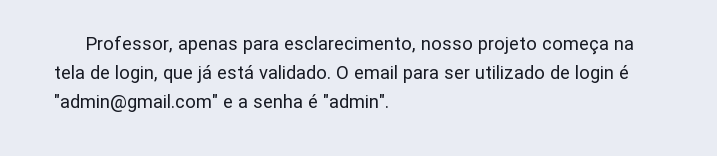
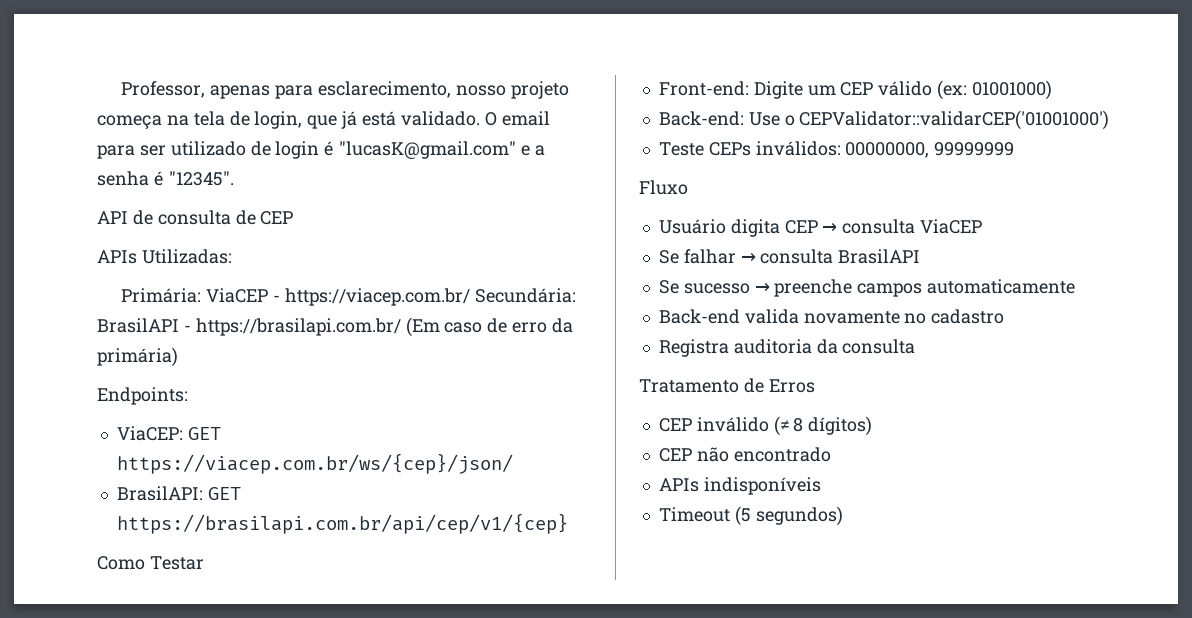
[54,94,218,112] "admin@gmail.com" -> [339,141,517,159] "lucasK@gmail.com"
[323,94,389,108] "admin". -> [168,171,234,186] [97,210,294,225] [97,249,232,264] [121,288,576,306] [97,317,574,337] [97,347,178,367] [97,387,188,405] [116,426,221,441] [116,453,513,474] [116,486,241,501] [116,513,568,534] [97,556,204,570] [658,80,1052,100] [658,110,1110,130] [658,141,1015,158] [639,180,688,195] [658,219,983,237] [658,249,921,264] [658,279,1076,297] [658,309,1005,324] [658,339,916,357] [639,378,815,393] [658,416,873,436] [658,447,831,462] [658,477,821,495] [658,506,843,526] "12345". // API de consulta de CEP // APIs Utilizadas: // Primária: ViaCEP - https://viacep.com.br/ Secundária: BrasilAPI - https://brasilapi.com.br/ (Em caso de erro da primária) // Endpoints: // ViaCEP: GET https://viacep.com.br/ws/{cep}/json/ // BrasilAPI: GET https://brasilapi.com.br/api/cep/v1/{cep} // Como Testar // Front-end: Digite um CEP válido (ex: 01001000) // Back-end: Use o CEPValidator::validarCEP('01001000') // Teste CEPs inválidos: 00000000, 99999999 // Fluxo // Usuário digita CEP → consulta ViaCEP // Se falhar → consulta BrasilAPI // Se sucesso → preenche campos automaticamente // Back-end valida novamente no cadastro // Registra auditoria da consulta // Tratamento de Erros // CEP inválido (≠ 8 dígitos) // CEP não encontrado // APIs indisponíveis // Timeout (5 segundos)

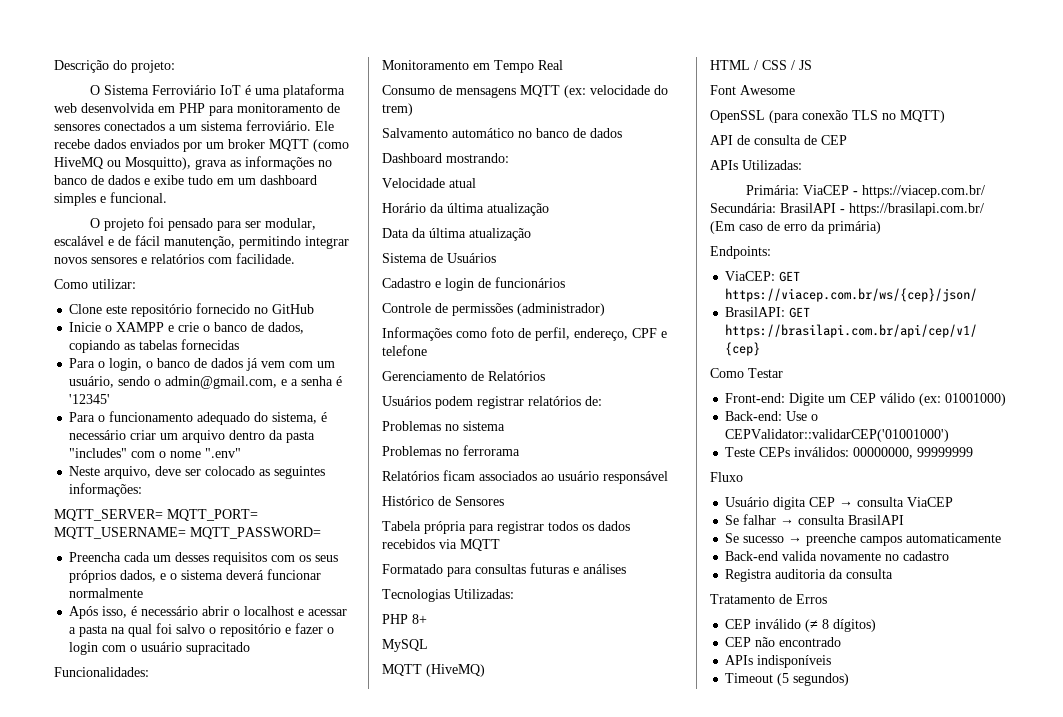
[121,81,569,99] [97,111,550,129] [97,141,545,159] [97,171,234,186] Professor, apenas para esclarecimento, nosso projeto começa na tela de login, que já está validado. O email para ser utilizado de login é "lucasK@gmail.com" e a senha é "12345". -> [54,60,175,73] [89,84,345,98] [54,103,340,116] [54,120,334,131] [54,139,349,152] [54,156,332,170] [54,175,317,185] [54,192,167,206] [89,217,316,231] [54,235,349,249] [54,253,295,264] [54,279,136,289] [69,303,315,317] [69,322,305,334] [69,339,240,353] [69,358,336,371] [69,376,343,389] [69,394,111,404] [69,411,328,425] [69,430,316,443] [69,448,242,458] [69,466,326,479] [69,483,143,497] [54,509,258,521] [54,527,321,539] [69,552,339,565] [69,569,322,583] [69,588,144,598] [69,606,348,619] [69,623,335,637] [69,642,251,655] [54,667,149,677] [382,60,563,73] [382,85,668,98] [382,103,413,116] [382,128,622,138] [382,153,509,163] [382,178,476,188] [382,203,549,216] [382,228,531,241] [382,253,496,263] [382,277,565,291] [382,303,605,316] [382,327,667,341] [382,345,427,356] [382,371,545,381] [382,396,602,409] [382,421,505,431] [382,445,520,456] [382,470,668,484] [382,496,504,506] [382,521,630,534] [382,539,500,551] [382,563,626,577] [382,589,514,602] [382,614,427,624] [382,639,428,652] [382,664,485,677] [710,60,812,70] [710,85,795,95] [710,110,945,123] Descrição do projeto: // O Sistema Ferroviário IoT é uma plataforma web desenvolvida em PHP para monitoramento de sensores conectados a um sistema ferroviário. Ele recebe dados enviados por um broker MQTT (como HiveMQ ou Mosquitto), grava as informações no banco de dados e exibe tudo em um dashboard simples e funcional. // O projeto foi pensado para ser modular, escalável e de fácil manutenção, permitindo integrar novos sensores e relatórios com facilidade. // Como utilizar: // Clone este repositório fornecido no GitHub // Inicie o XAMPP e crie o banco de dados, copiando as tabelas fornecidas // Para o login, o banco de dados já vem com um usuário, sendo o admin@gmail.com, e a senha é '12345' // Para o funcionamento adequado do sistema, é necessário criar um arquivo dentro da pasta "includes" com o nome ".env" // Neste arquivo, deve ser colocado as seguintes informações: // MQTT_SERVER= MQTT_PORT= MQTT_USERNAME= MQTT_PASSWORD= // Preencha cada um desses requisitos com os seus próprios dados, e o sistema deverá funcionar normalmente // Após isso, é necessário abrir o localhost e acessar a pasta na qual foi salvo o repositório e fazer o login com o usuário supracitado // Funcionalidades: // Monitoramento em Tempo Real // Consumo de mensagens MQTT (ex: velocidade do trem) // Salvamento automático no banco de dados // Dashboard mostrando: // Velocidade atual // Horário da última atualização // Data da última atualização // Sistema de Usuários // Cadastro e login de funcionários // Controle de permissões (administrador) // Informações como foto de perfil, endereço, CPF e telefone // Gerenciamento de Relatórios // Usuários podem registrar relatórios de: // Problemas no sistema // Problemas no ferrorama // Relatórios ficam associados ao usuário responsável // Histórico de Sensores // Tabela própria para registrar todos os dados recebidos via MQTT // Formatado para consultas futuras e análises // Tecnologias Utilizadas: // PHP 8+ // MySQL // MQTT (HiveMQ) // HTML / CSS / JS // Font Awesome // OpenSSL (para conexão TLS no MQTT)

